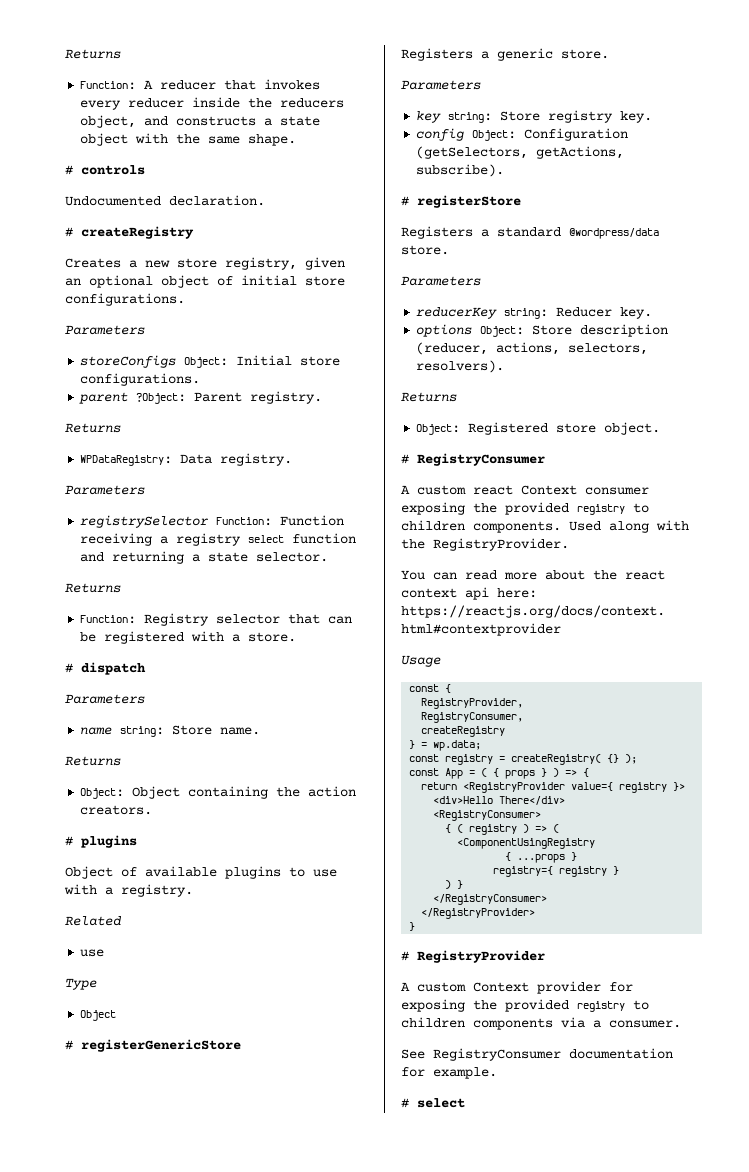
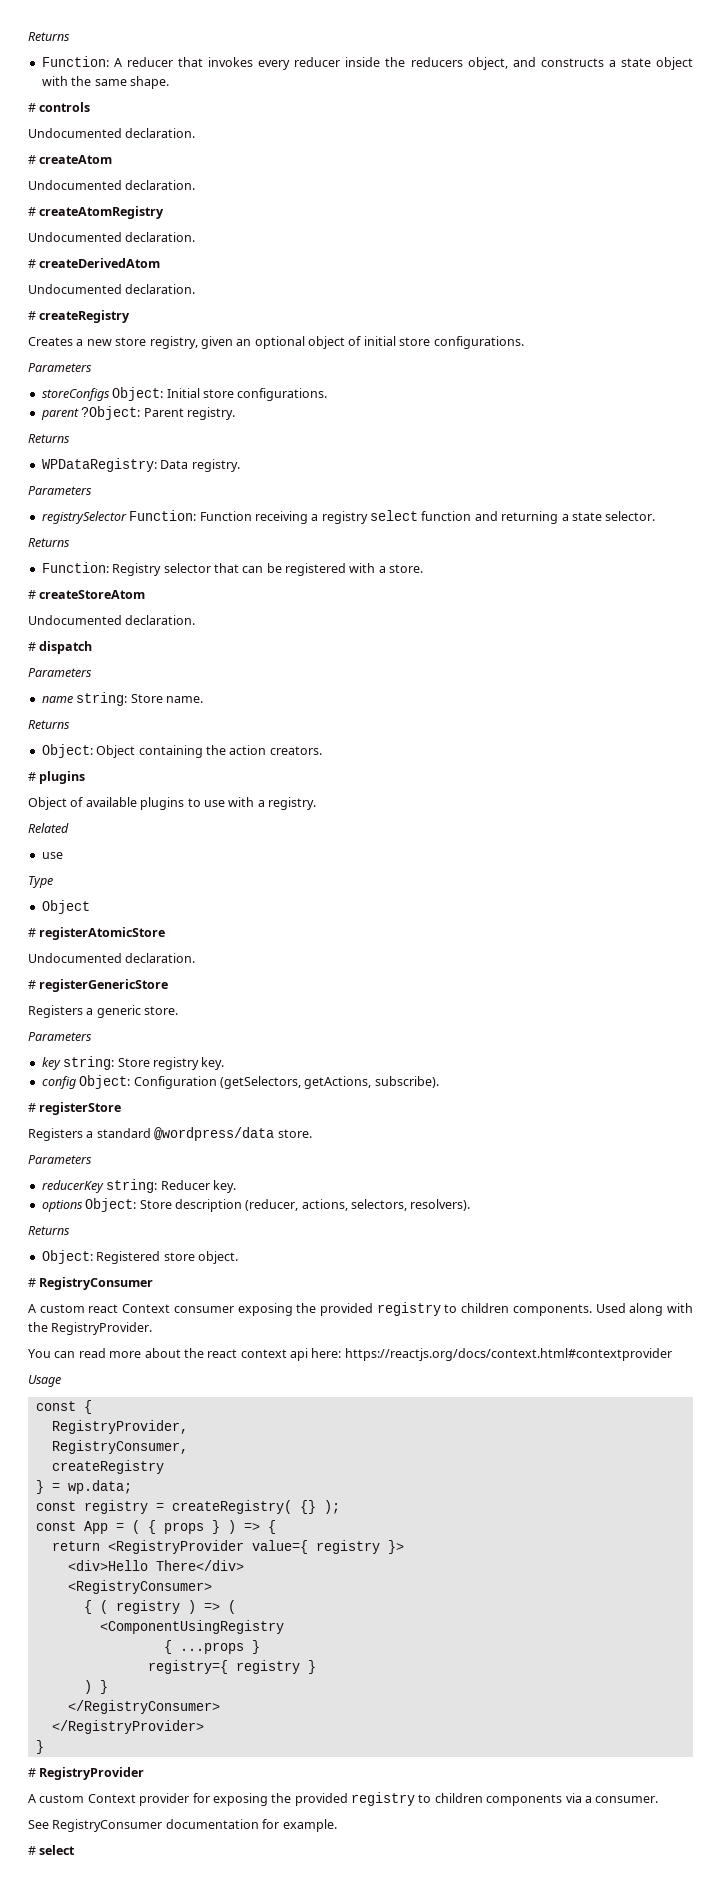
(265, 200) none -> [28,155,113,164] [28,180,196,190] [28,206,165,219] [28,232,196,242] [28,258,161,268] [28,284,196,294] // # createAtom // Undocumented declaration. // # createAtomRegistry // Undocumented declaration. // # createDerivedAtom // Undocumented declaration.
(297, 637) none -> [28,590,146,599] [28,615,196,625] // # createStoreAtom // Undocumented declaration.
(117, 1015) none -> [28,927,166,940] [28,953,196,963] // # registerAtomicStore // Undocumented declaration.

